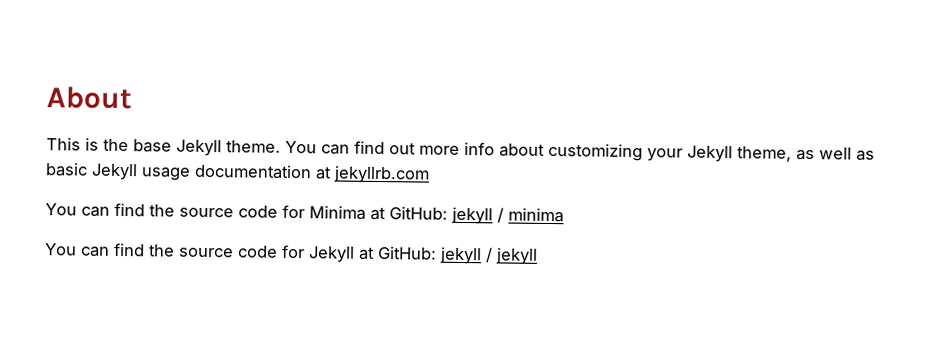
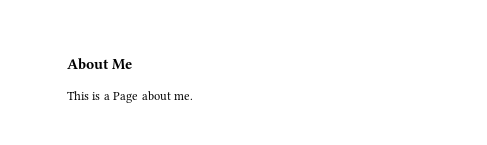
(132, 98) none -> [112,59,133,70] Me
[103,138,875,163] [45,162,430,184] [45,202,564,225] [45,242,538,265] the base Jekyll theme. You can find out more info about customizing your Jekyll theme, as well as basic Jekyll usage documentation at jekyllrb.com // You can find the source code for Minima at GitHub: jekyll / minima // You can find the source code for Jekyll at GitHub: jekyll / jekyll -> [103,91,193,103] a Page about me.

